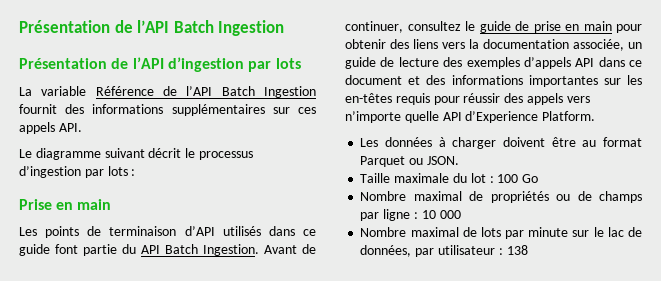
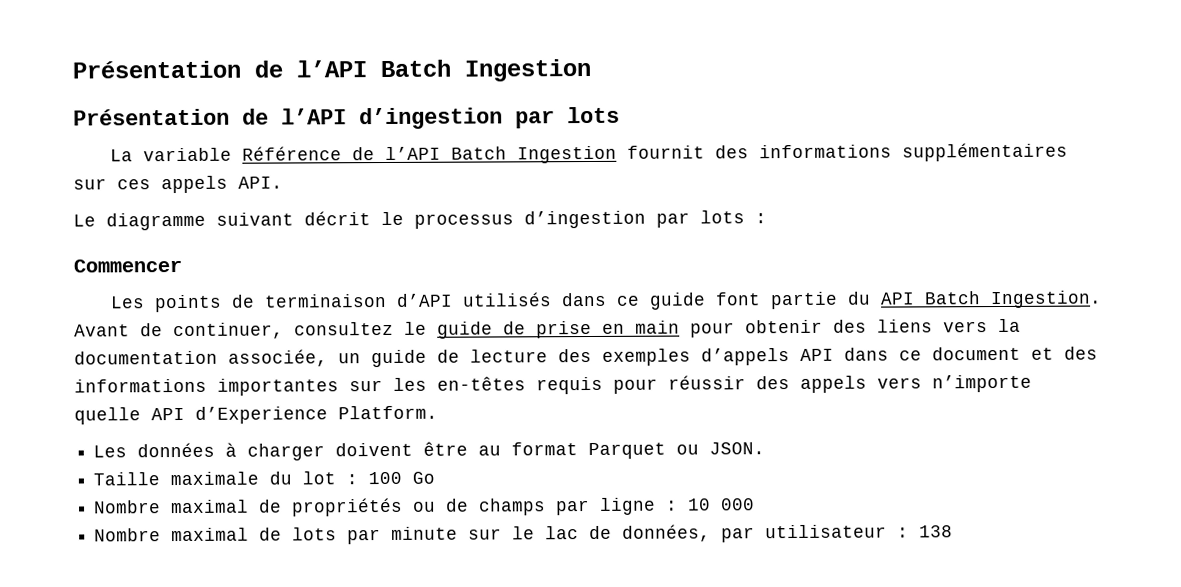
[19,199,112,210] Prise en main -> [73,258,182,273] Commencer

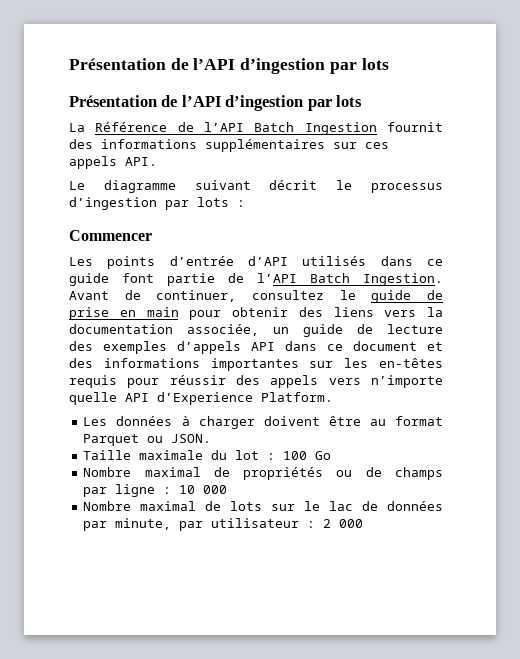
[72,58,591,82] Présentation de l’API Batch Ingestion -> [69,58,389,74] Présentation de l’API d’ingestion par lots
[143,147,233,162] variable -> (85, 127) none
[232,293,388,308] de terminaison -> [169,256,234,266] d’entrée
[847,291,916,305] du API -> [228,273,297,283] de l’API
[347,526,459,545] par minute -> (263, 506) none
[622,524,712,542] données, -> [386,501,443,511] [83,518,172,531] données par minute,
[919,525,954,538] 138 -> [323,519,364,528] 2 000

